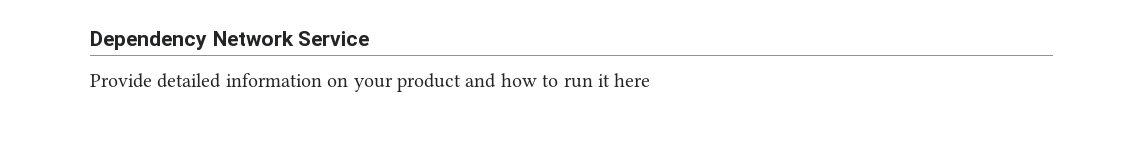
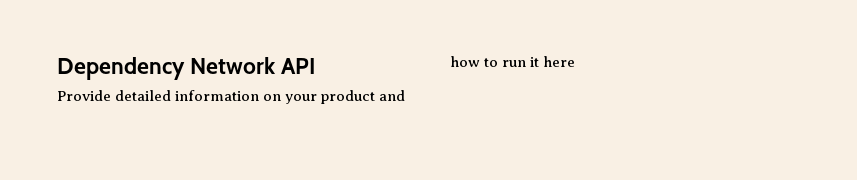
[298,31,370,46] Service -> [281,58,316,74] API

